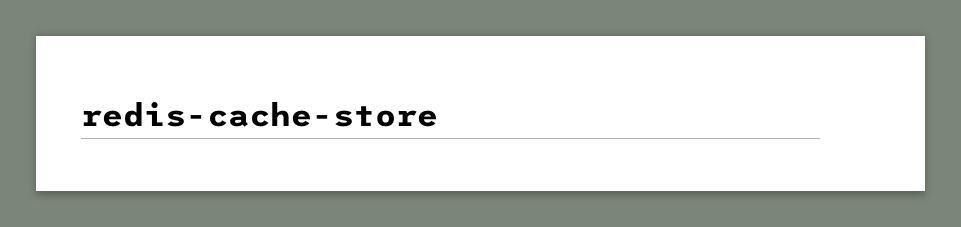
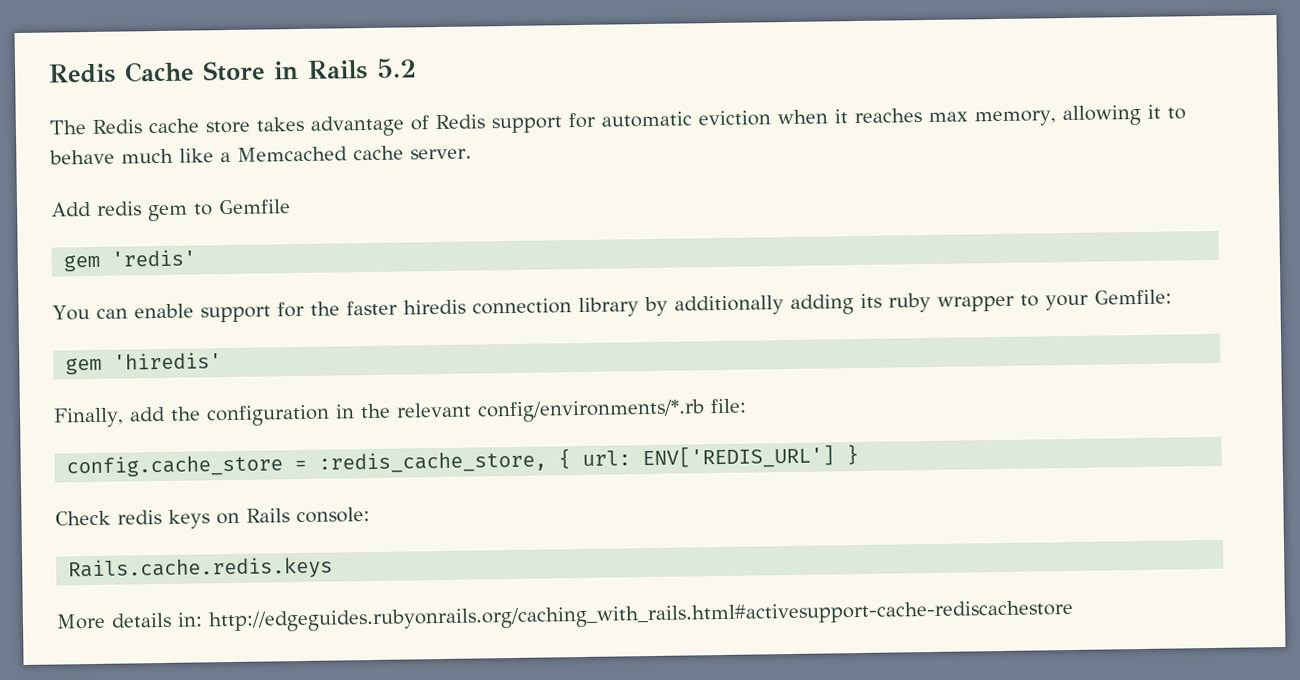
[81,102,438,127] redis-cache-store -> [48,58,417,84] [49,104,1186,137] [49,145,472,165] [50,199,291,222] [63,249,197,272] [52,289,1172,323] [65,352,223,375] [53,398,747,428] [66,444,860,478] [55,507,370,529] [68,556,334,582] [56,599,1074,633] Redis Cache Store in Rails 5.2 // The Redis cache store takes advantage of Redis support for automatic eviction when it reaches max memory, allowing it to behave much like a Memcached cache server. // Add redis gem to Gemfile // gem 'redis' // You can enable support for the faster hiredis connection library by additionally adding its ruby wrapper to your Gemfile: // gem 'hiredis' // Finally, add the configuration in the relevant config/environments/*.rb file: // config.cache_store = :redis_cache_store, { url: ENV['REDIS_URL'] } // Check redis keys on Rails console: // Rails.cache.redis.keys // More details in: http://edgeguides.rubyonrails.org/caching_with_rails.html#activesupport-cache-rediscachestore

